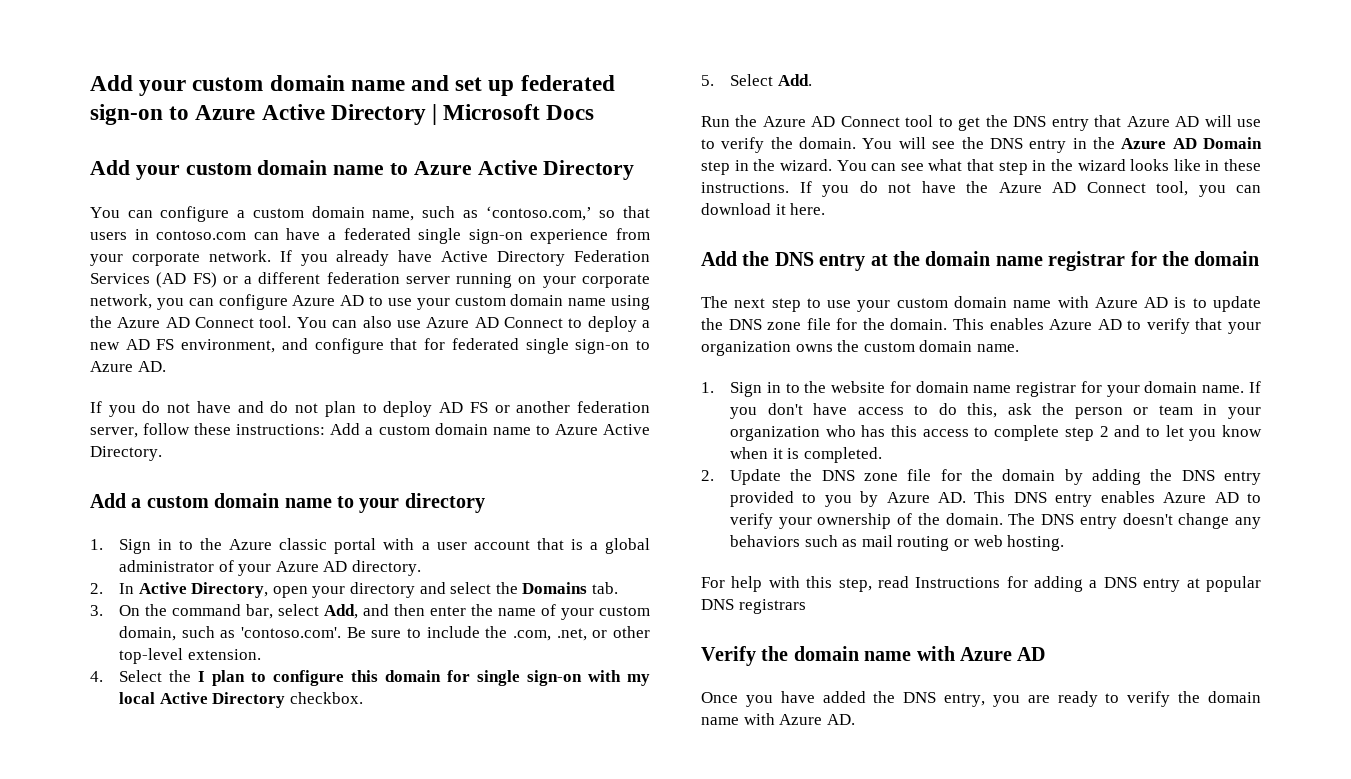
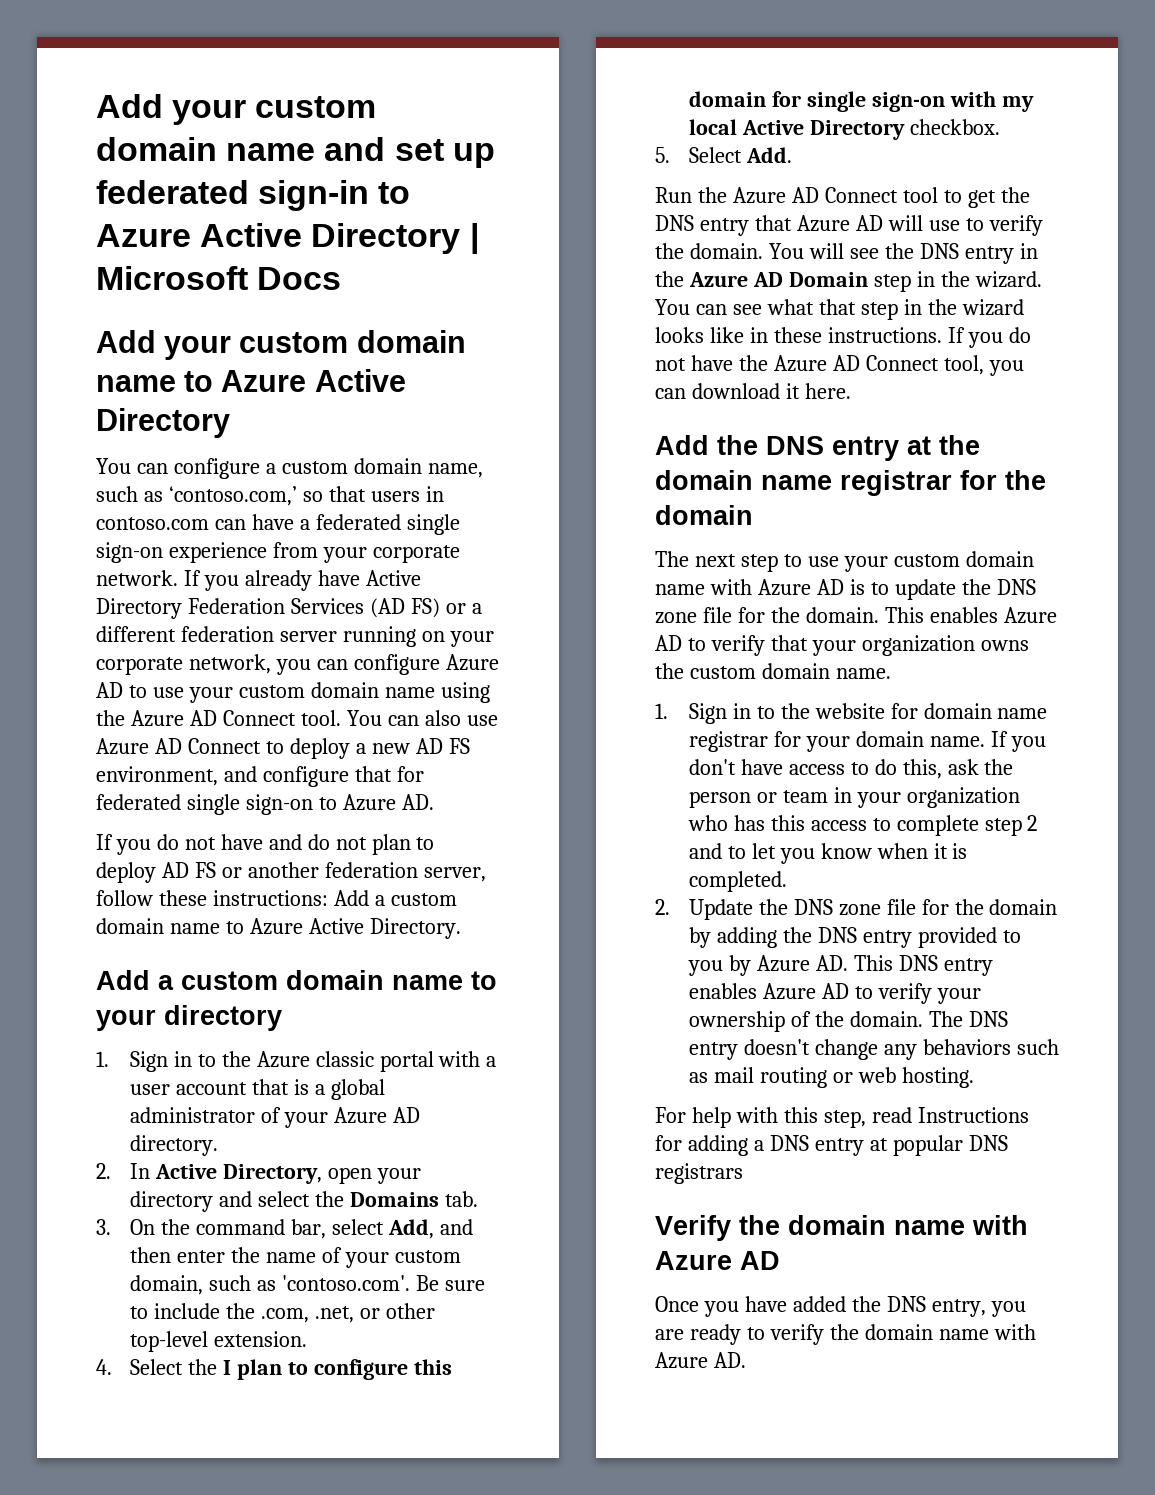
[90,104,163,125] sign-on -> [258,180,370,211] sign-in

